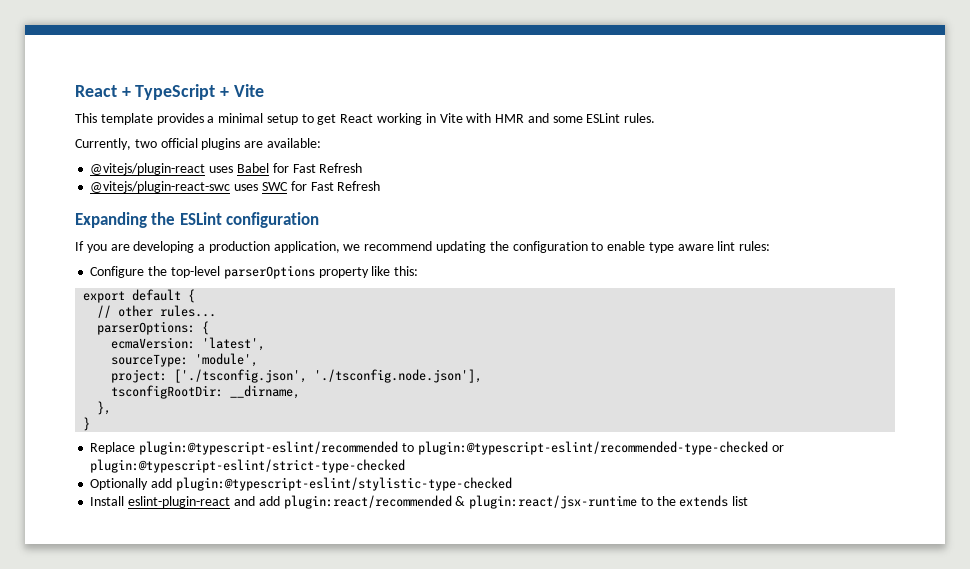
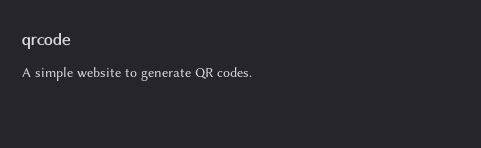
[75,84,264,100] [75,113,656,125] [75,138,321,150] [90,163,363,175] [90,181,381,193] [75,212,320,228] [75,241,771,253] [90,265,419,279] [83,289,196,303] [97,305,217,318] [97,321,210,335] [111,337,266,351] [111,353,259,367] [111,369,483,383] [111,385,301,399] [97,401,112,415] [83,417,91,431] [90,441,784,455] [90,459,406,473] [90,477,512,491] [90,495,749,509] React + TypeScript + Vite // This template provides a minimal setup to get React working in Vite with HMR and some ESLint rules. // Currently, two official plugins are available: // @vitejs/plugin-react uses Babel for Fast Refresh // @vitejs/plugin-react-swc uses SWC for Fast Refresh // Expanding the ESLint configuration // If you are developing a production application, we recommend updating the configuration to enable type aware lint rules: // Configure the top-level parserOptions property like this: // export default { // // other rules... // parserOptions: { // ecmaVersion: 'latest', // sourceType: 'module', // project: ['./tsconfig.json', './tsconfig.node.json'], // tsconfigRootDir: __dirname, // }, // } // Replace plugin:@typescript-eslint/recommended to plugin:@typescript-eslint/recommended-type-checked or plugin:@typescript-eslint/strict-type-checked // Optionally add plugin:@typescript-eslint/stylistic-type-checked // Install eslint-plugin-react and add plugin:react/recommended & plugin:react/jsx-runtime to the extends list -> [22,33,71,49] [22,67,252,81] qrcode // A simple website to generate QR codes.

